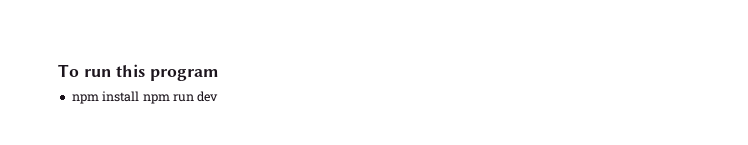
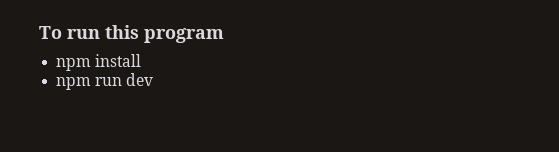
(140, 96) none -> (142, 60) //

